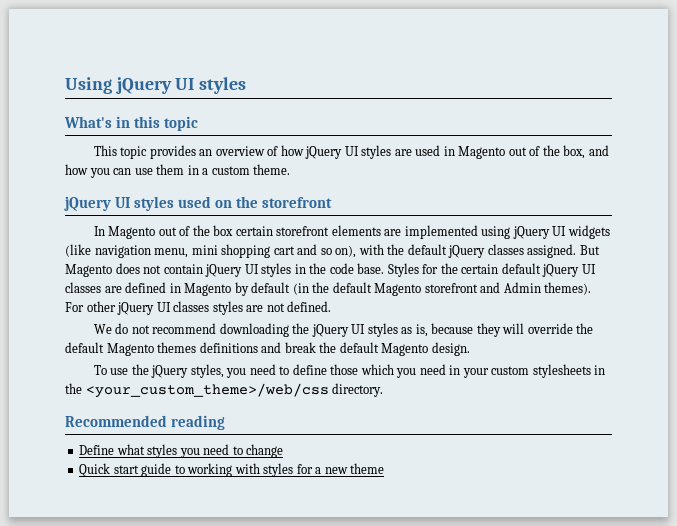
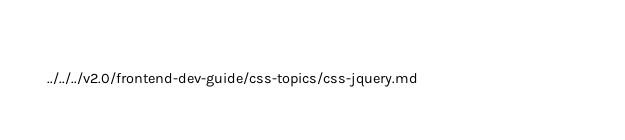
[65,77,247,94] [64,116,199,131] [93,145,609,159] [65,164,291,178] [64,196,333,211] [93,225,610,239] [65,244,600,258] [65,263,596,277] [65,282,592,296] [65,301,332,315] [93,323,594,337] [65,342,470,356] [93,364,606,378] [65,383,384,398] [65,415,226,430] [79,444,284,458] [79,463,385,477] Using jQuery UI styles // What's in this topic // This topic provides an overview of how jQuery UI styles are used in Magento out of the box, and how you can use them in a custom theme. // jQuery UI styles used on the storefront // In Magento out of the box certain storefront elements are implemented using jQuery UI widgets (like navigation menu, mini shopping cart and so on), with the default jQuery classes assigned. But Magento does not contain jQuery UI styles in the code base. Styles for the certain default jQuery UI classes are defined in Magento by default (in the default Magento storefront and Admin themes). For other jQuery UI classes styles are not defined. // We do not recommend downloading the jQuery UI styles as is, because they will override the default Magento themes definitions and break the default Magento design. // To use the jQuery styles, you need to define those which you need in your custom stylesheets in the <your_custom_theme>/web/css directory. // Recommended reading // Define what styles you need to change // Quick start guide to working with styles for a new theme -> [47,72,418,87] ../../../v2.0/frontend-dev-guide/css-topics/css-jquery.md

